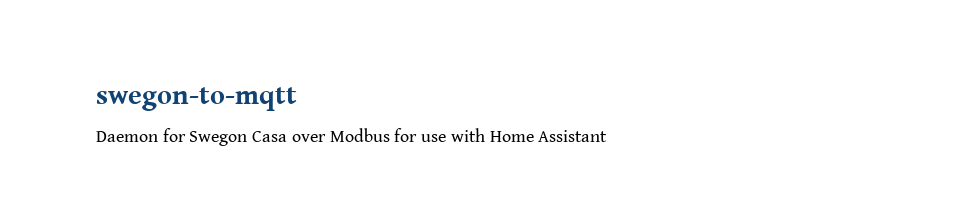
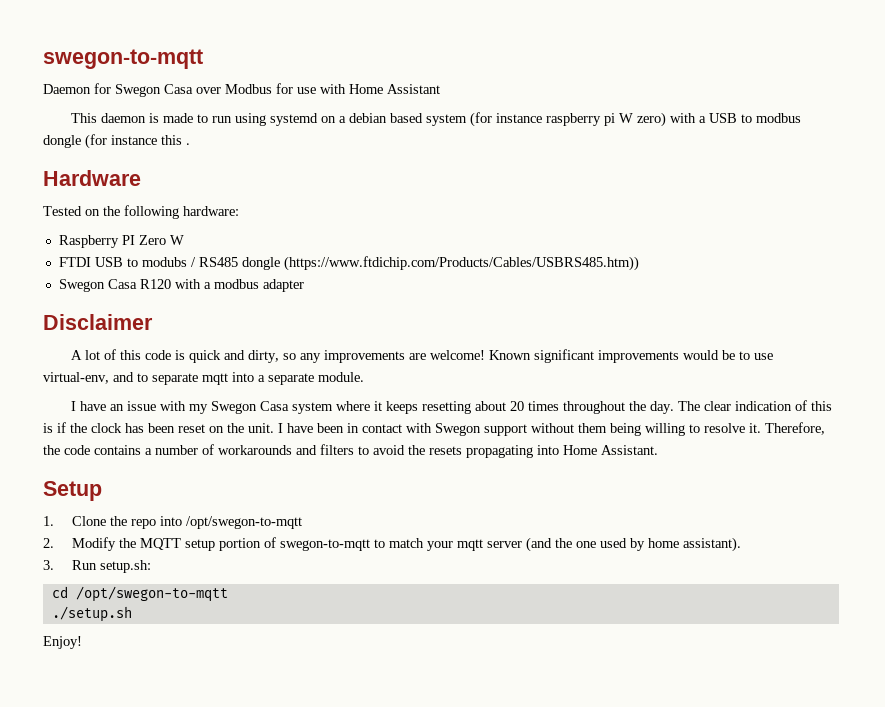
(608, 136) none -> [71,112,802,127] [43,134,190,149] [43,170,141,186] [43,205,239,219] [58,235,184,248] [58,256,639,271] [58,279,304,292] [43,314,153,330] [71,349,774,363] [43,372,364,385] [71,400,833,414] [43,422,825,436] [43,444,658,458] [43,481,102,501] [43,516,302,529] [43,537,741,552] [43,560,151,573] [51,586,228,602] [51,606,132,622] [43,636,82,649] // This daemon is made to run using systemd on a debian based system (for instance raspberry pi W zero) with a USB to modbus dongle (for instance this . // Hardware // Tested on the following hardware: // Raspberry PI Zero W // FTDI USB to modubs / RS485 dongle (https://www.ftdichip.com/Products/Cables/USBRS485.htm)) // Swegon Casa R120 with a modbus adapter // Disclaimer // A lot of this code is quick and dirty, so any improvements are welcome! Known significant improvements would be to use virtual-env, and to separate mqtt into a separate module. // I have an issue with my Swegon Casa system where it keeps resetting about 20 times throughout the day. The clear indication of this is if the clock has been reset on the unit. I have been in contact with Swegon support without them being willing to resolve it. Therefore, the code contains a number of workarounds and filters to avoid the resets propagating into Home Assistant. // Setup // 1. Clone the repo into /opt/swegon-to-mqtt // 2. Modify the MQTT setup portion of swegon-to-mqtt to match your mqtt server (and the one used by home assistant). // 3. Run setup.sh: // cd /opt/swegon-to-mqtt // ./setup.sh // Enjoy!

